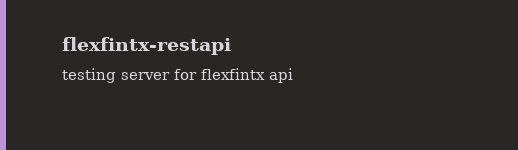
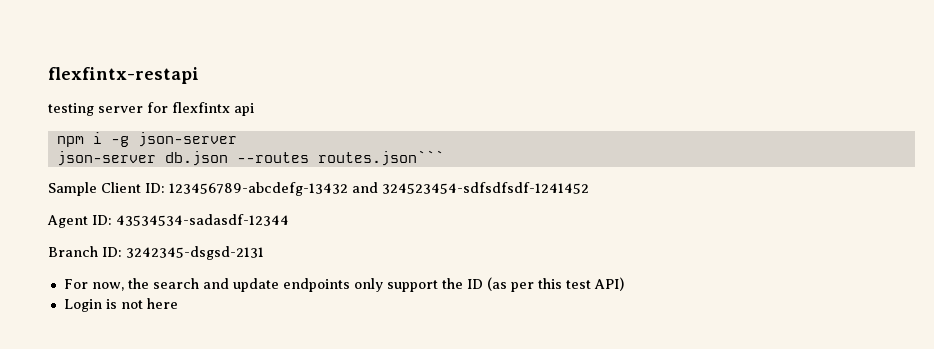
(293, 75) none -> [56,132,237,147] [56,150,444,166] [48,182,589,196] [47,214,289,228] [48,246,264,260] [63,277,624,292] [63,298,178,312] // npm i -g json-server // json-server db.json --routes routes.json``` // Sample Client ID: 123456789-abcdefg-13432 and 324523454-sdfsdfsdf-1241452 // Agent ID: 43534534-sadasdf-12344 // Branch ID: 3242345-dsgsd-2131 // For now, the search and update endpoints only support the ID (as per this test API) // Login is not here

